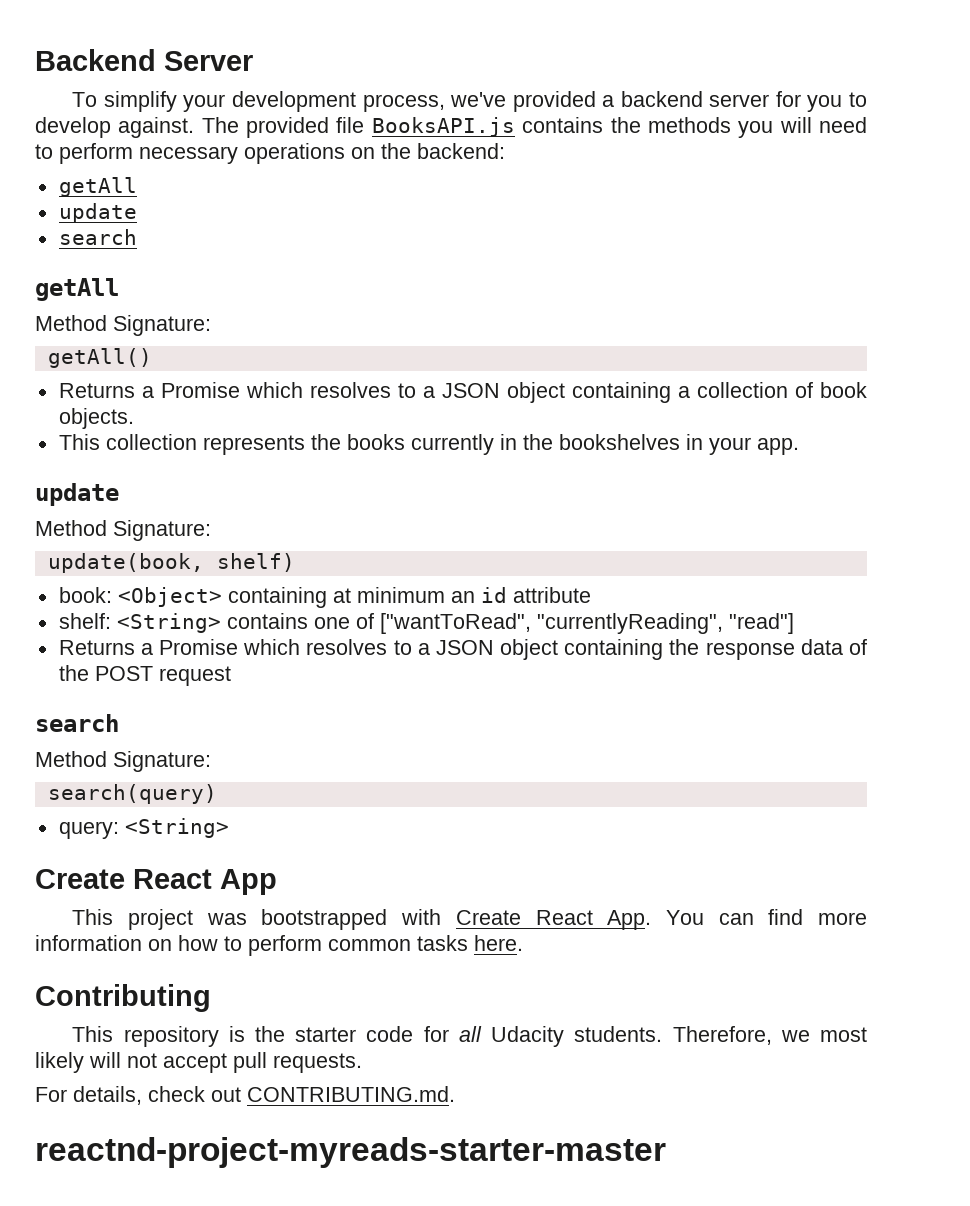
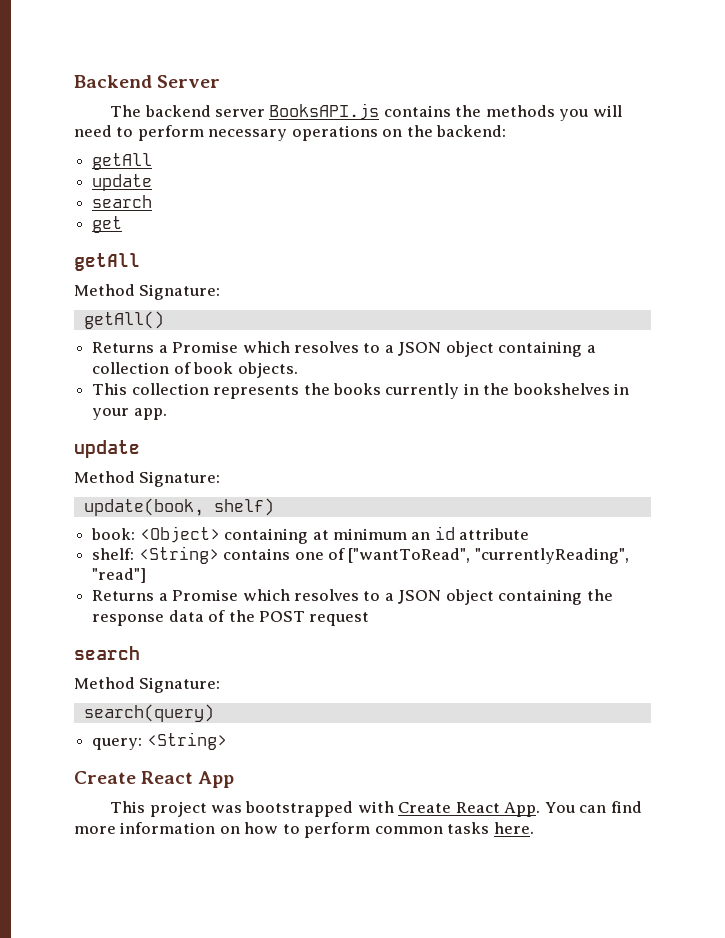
[72,91,868,112] [35,117,365,138] To simplify your development process, we've provided a backend server for you to develop against. The provided file -> [110,105,265,117] The backend server
(137, 237) none -> [92,216,123,233] // get
[35,984,211,1012] [72,1026,867,1047] [35,1052,362,1073] [35,1086,455,1105] [35,1137,666,1168] // Contributing // This repository is the starter code for all Udacity students. Therefore, we most likely will not accept pull requests. // For details, check out CONTRIBUTING.md. // reactnd-project-myreads-starter-master -> (534, 828) none

